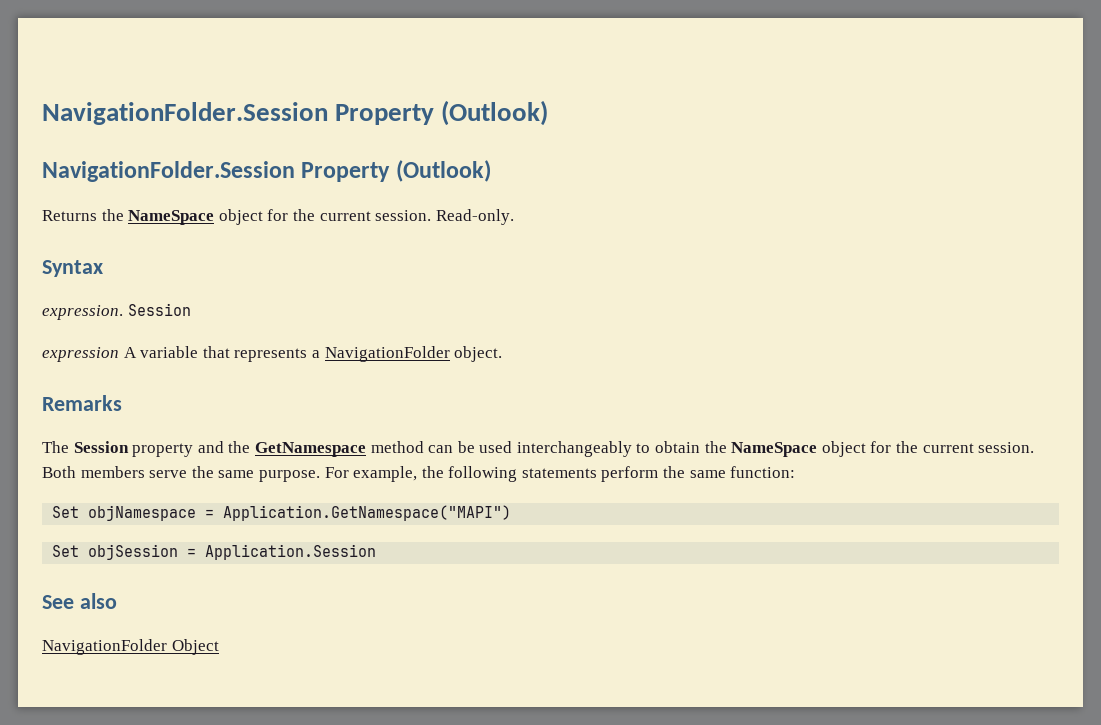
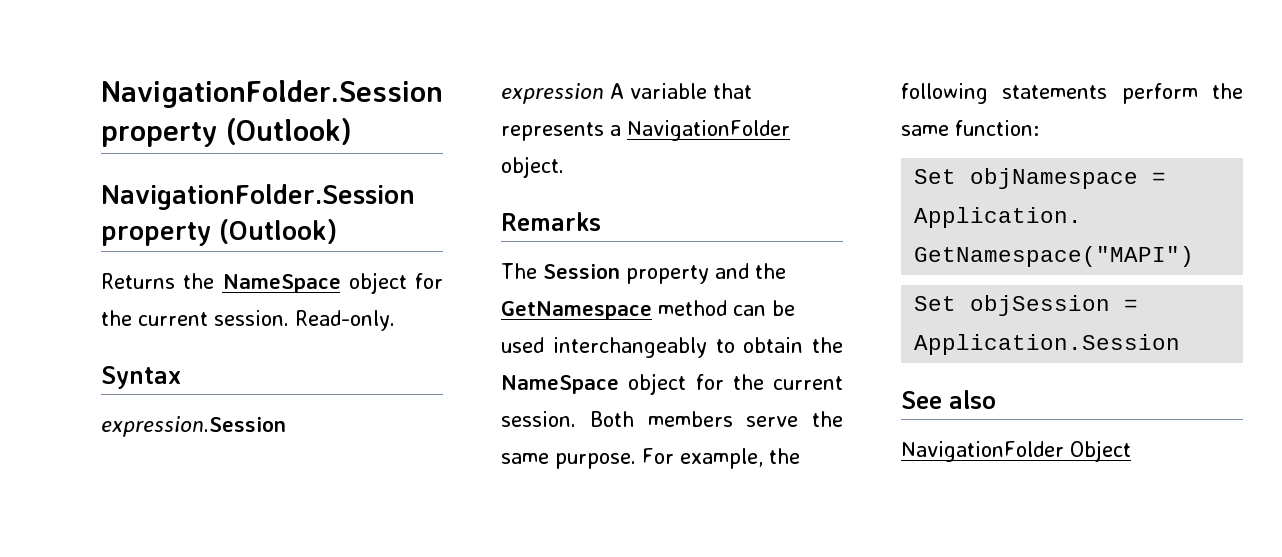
[42,102,435,125] NavigationFolder.Session Property -> [101,80,443,108] [101,122,217,147] NavigationFolder.Session property
[301,162,391,182] Property -> [101,222,211,246] property
[42,303,191,320] expression. Session -> [101,416,286,437] expression.Session

